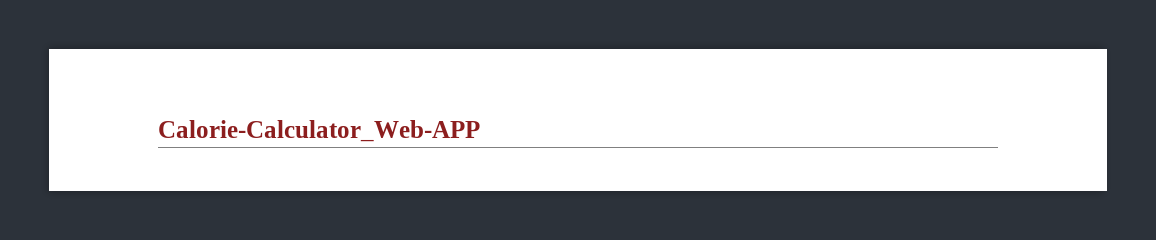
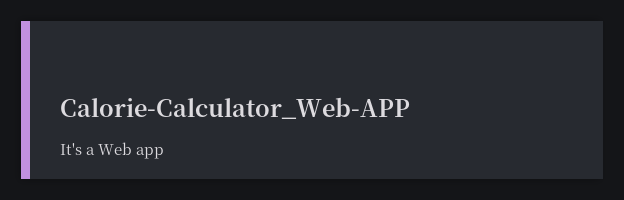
(480, 131) none -> [60,142,165,159] // It's a Web app

